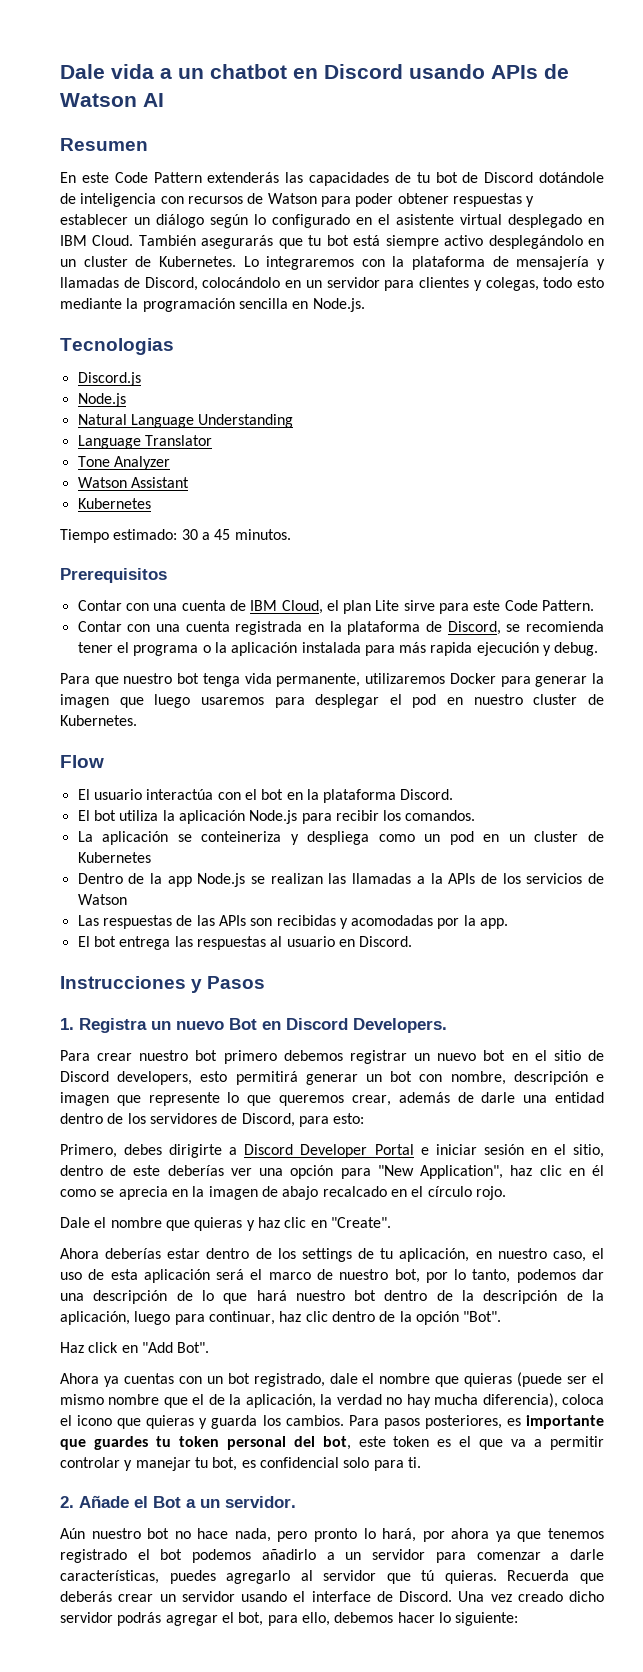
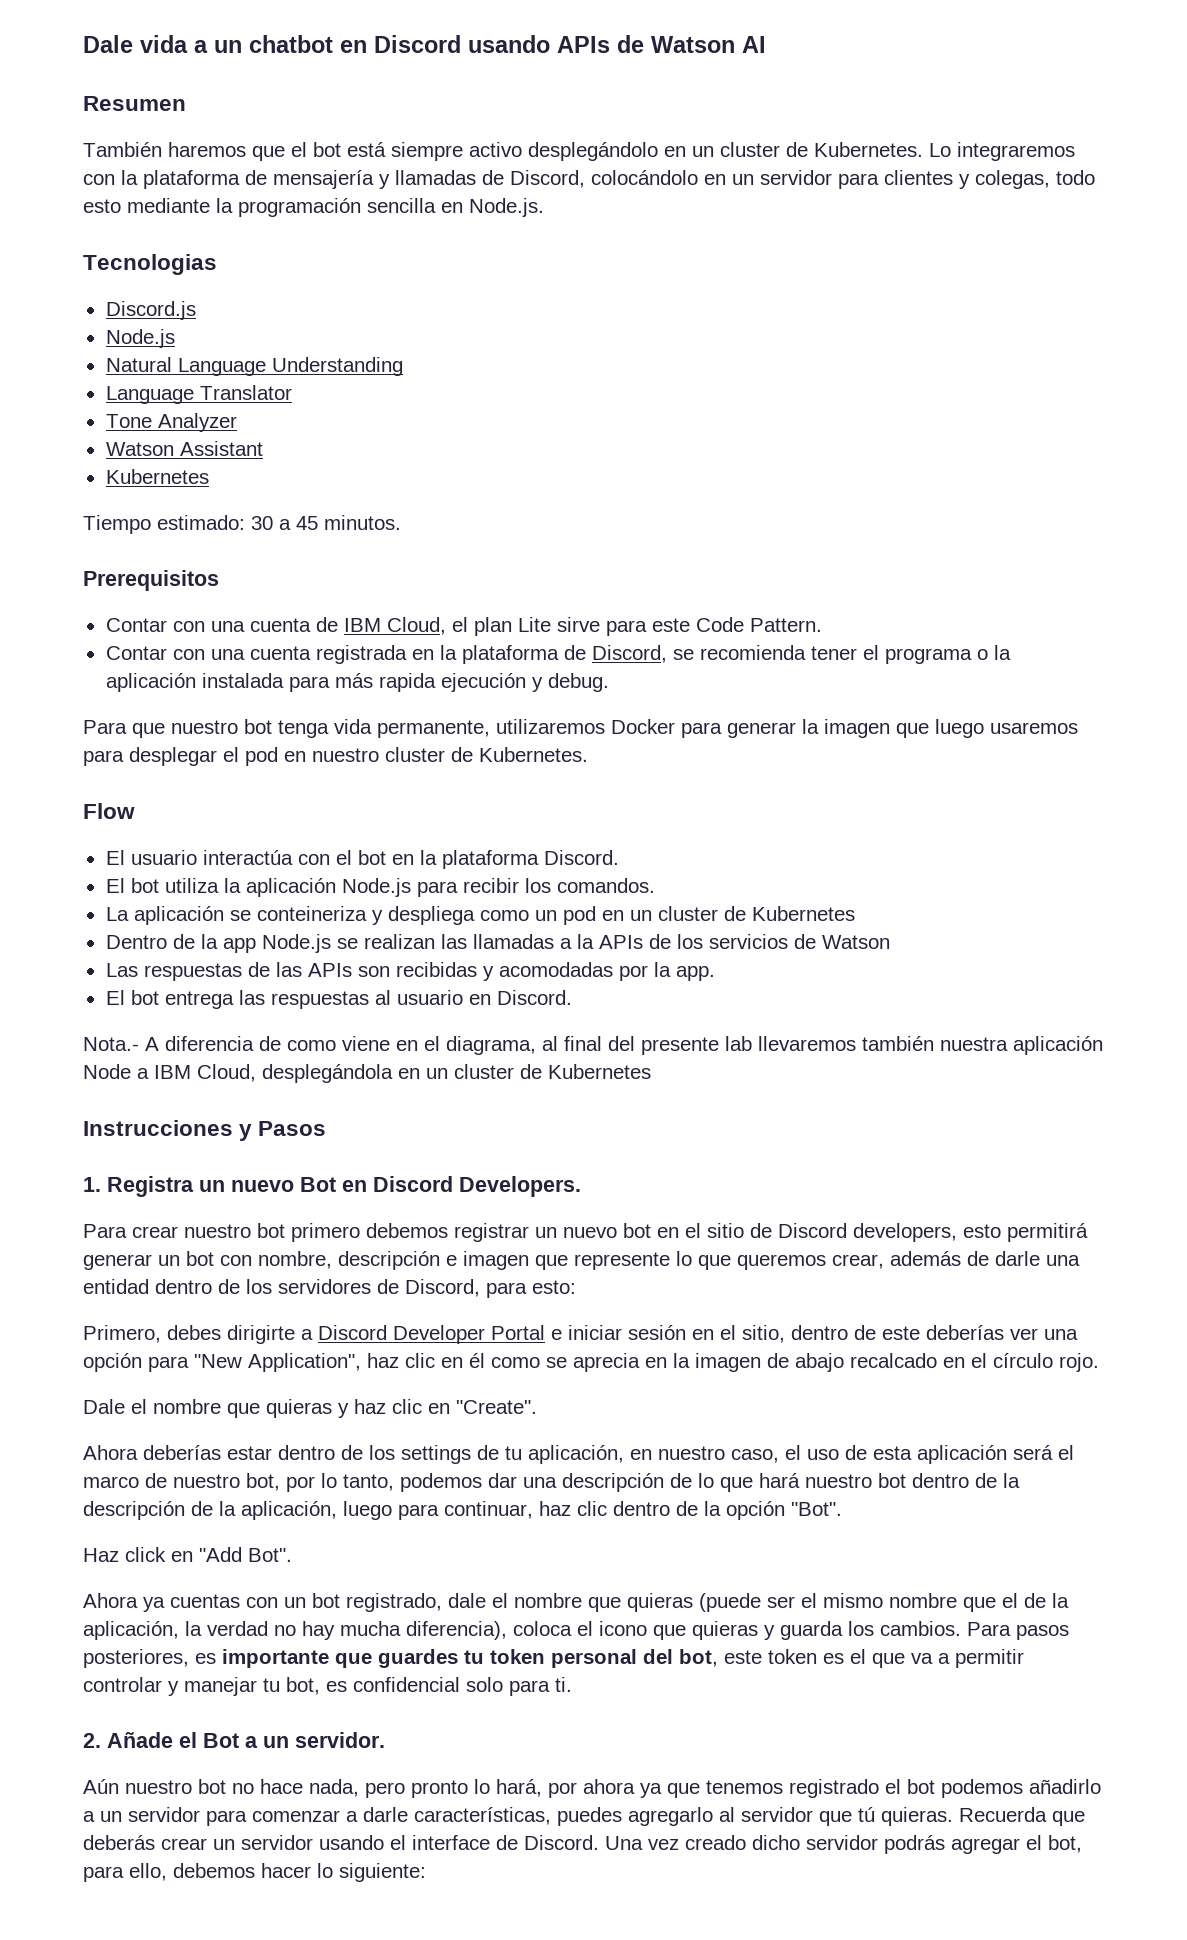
[60,172,604,186] [60,193,535,207] [60,214,604,228] [60,235,322,249] En este Code Pattern extenderás las capacidades de tu bot de Discord dotándole de inteligencia con recursos de Watson para poder obtener respuestas y establecer un diálogo según lo configurado en el asistente virtual desplegado en IBM Cloud. También asegurarás que tu -> [83,142,307,161] También haremos que el
(413, 941) none -> [83,1036,1103,1055] [83,1064,651,1083] // Nota.- A diferencia de como viene en el diagrama, al final del presente lab llevaremos también nuestra aplicación Node a IBM Cloud, desplegándola en un cluster de Kubernetes

